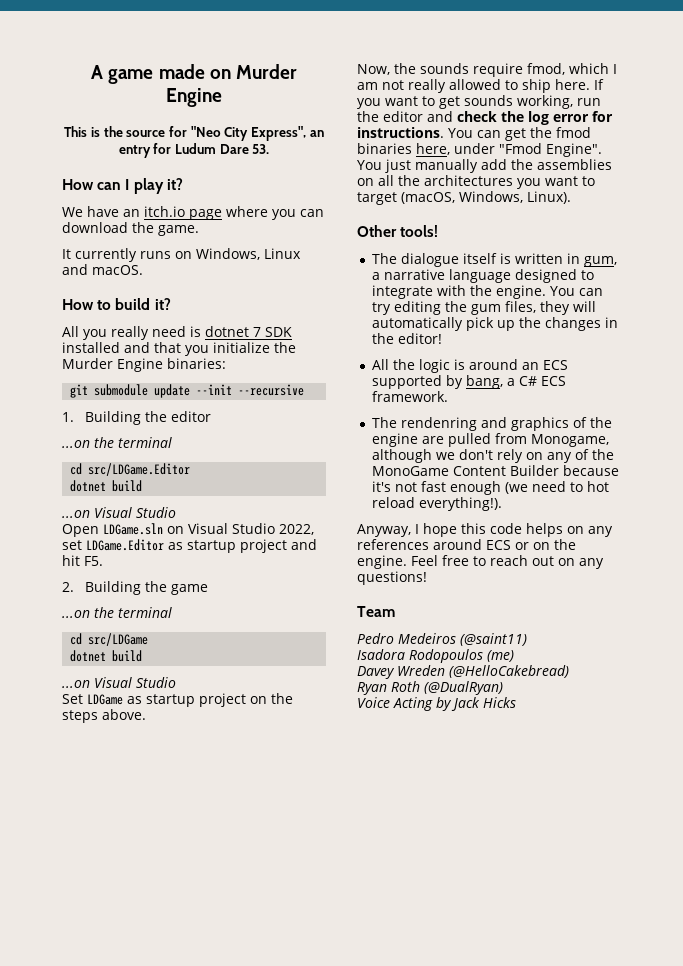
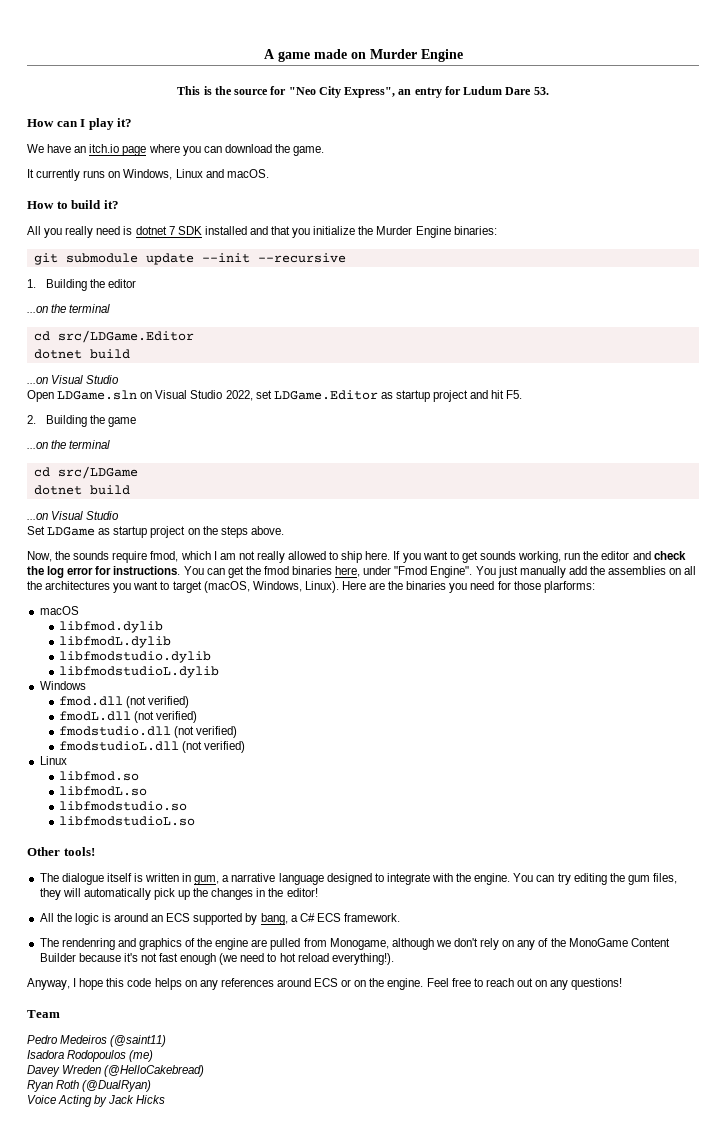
(571, 197) none -> [341,581,595,593] [39,606,79,615] [58,621,163,633] [58,636,171,648] [58,651,211,663] [58,666,219,678] [39,681,86,690] [58,696,190,708] [58,711,198,723] [58,726,238,738] [58,741,246,753] [39,756,67,765] [58,771,139,781] [58,786,147,796] [58,801,187,811] [58,816,195,826] Here are the binaries you need for those plarforms: // macOS // libfmod.dylib // libfmodL.dylib // libfmodstudio.dylib // libfmodstudioL.dylib // Windows // fmod.dll (not verified) // fmodL.dll (not verified) // fmodstudio.dll (not verified) // fmodstudioL.dll (not verified) // Linux // libfmod.so // libfmodL.so // libfmodstudio.so // libfmodstudioL.so

